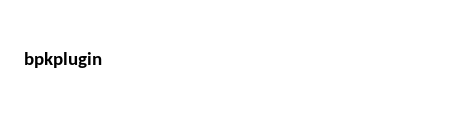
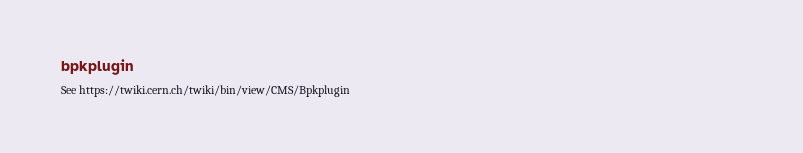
(102, 60) none -> [61,85,351,97] // See https://twiki.cern.ch/twiki/bin/view/CMS/Bpkplugin

